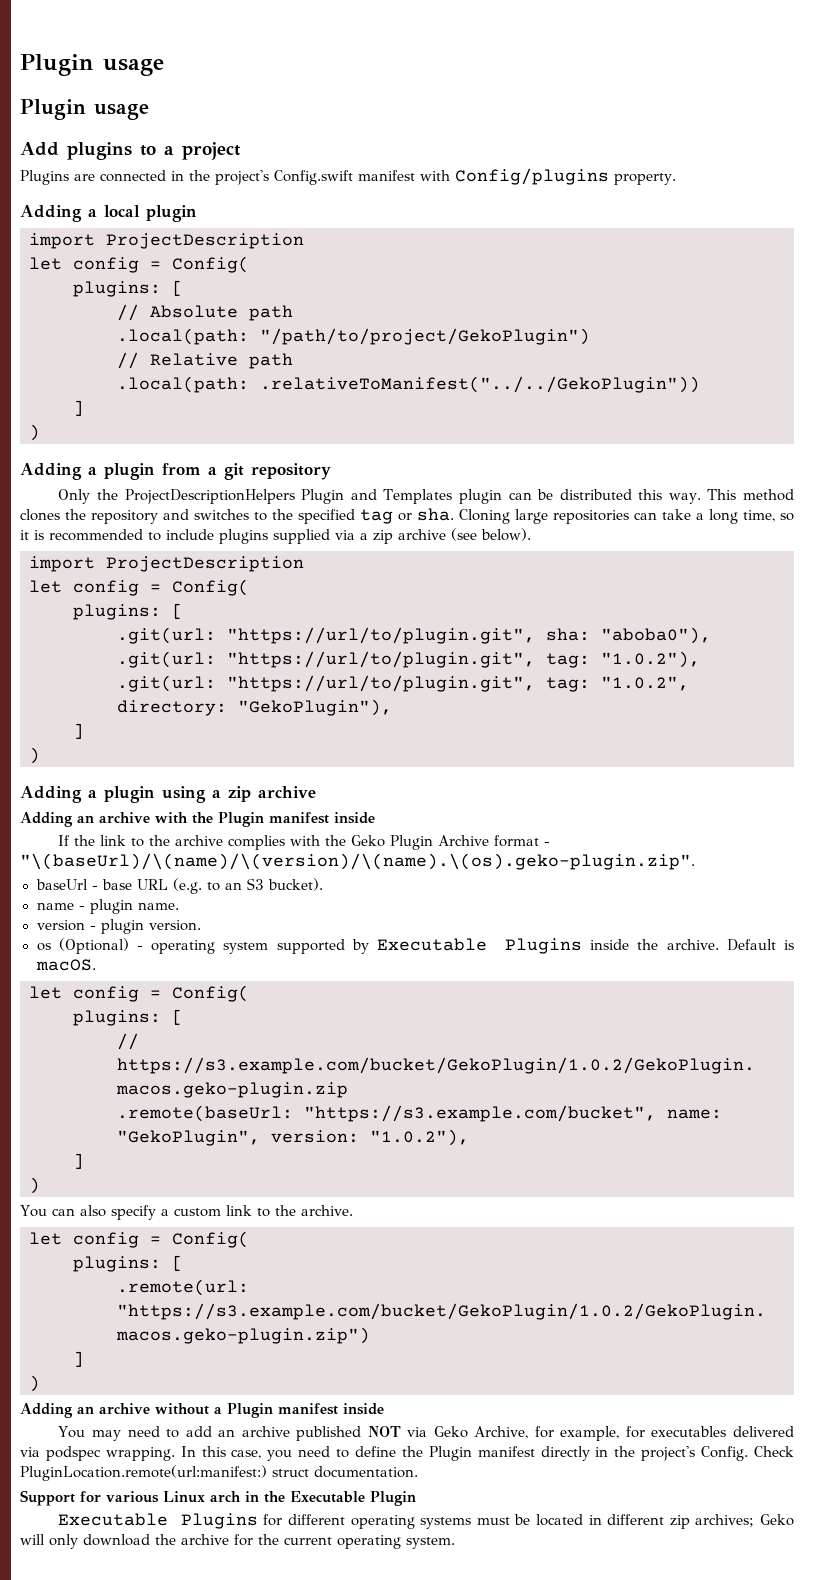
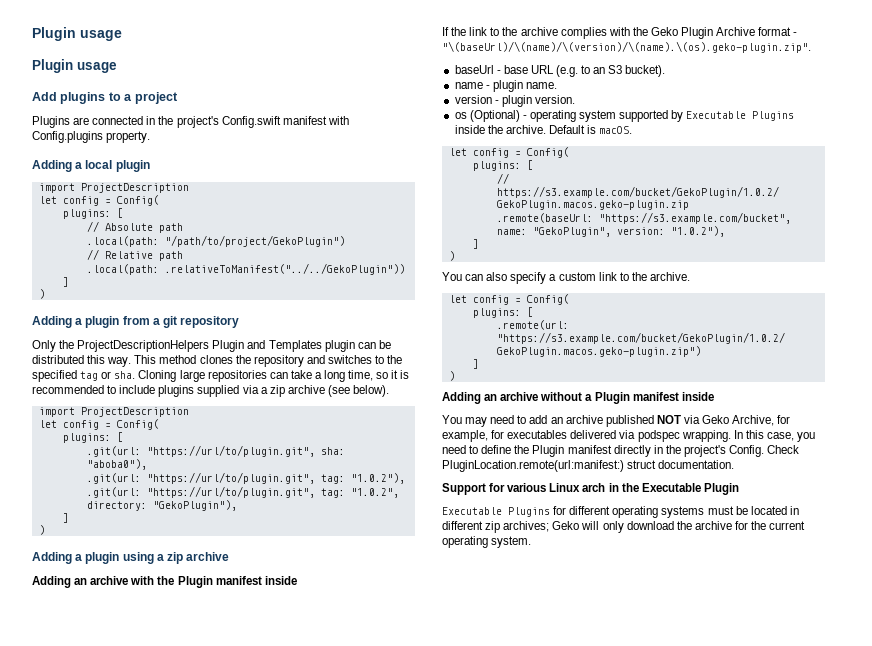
[455,168,609,185] Config/plugins -> [32,131,103,143] Config.plugins

